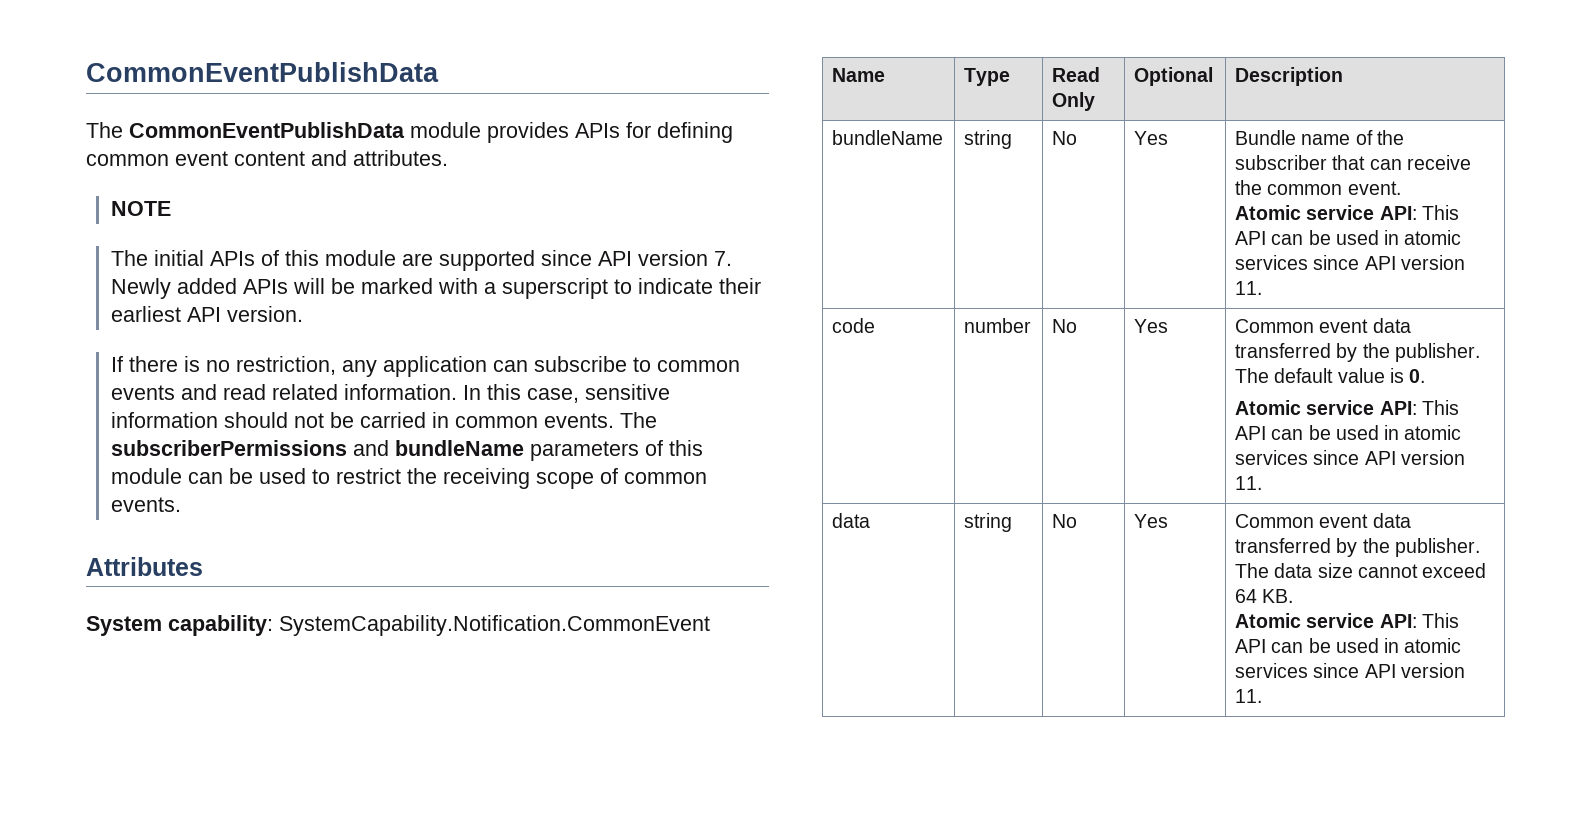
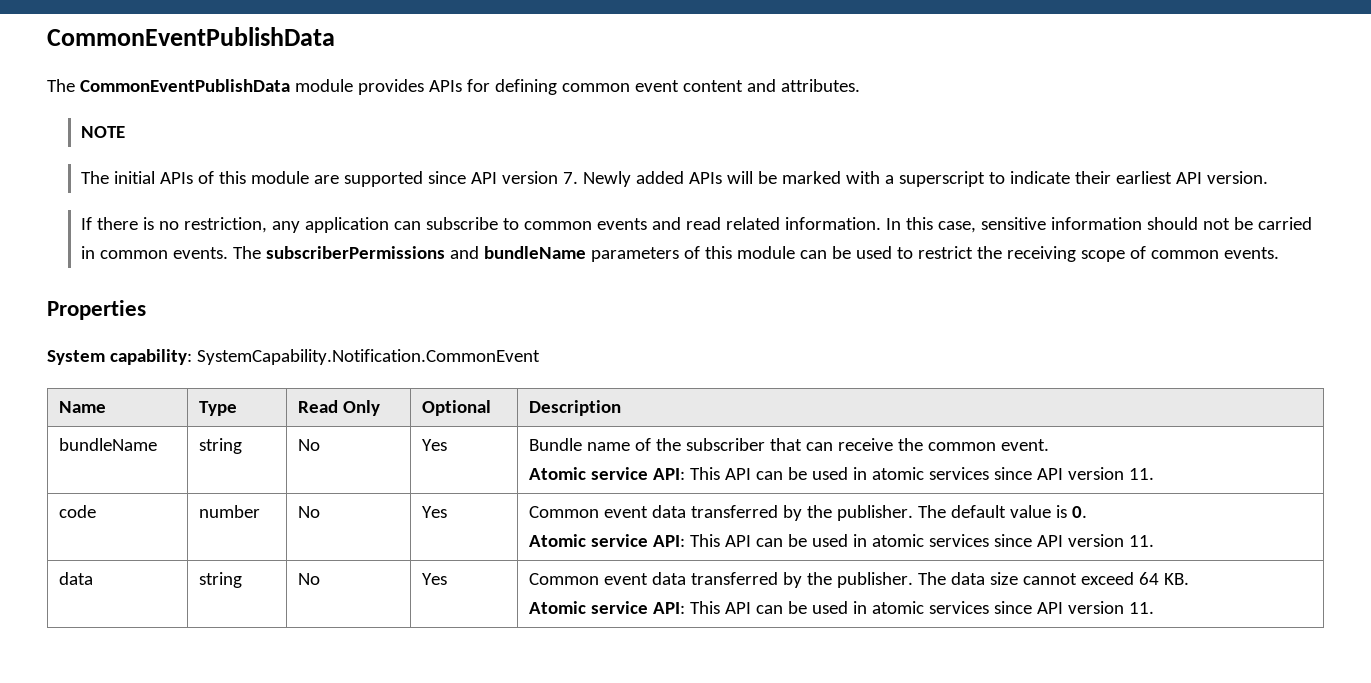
[86,557,203,576] Attributes -> [47,300,146,320] Properties

